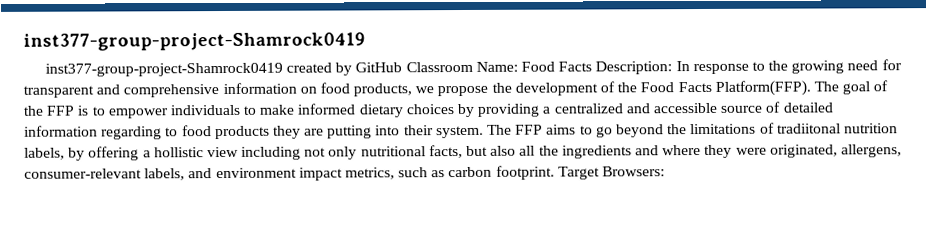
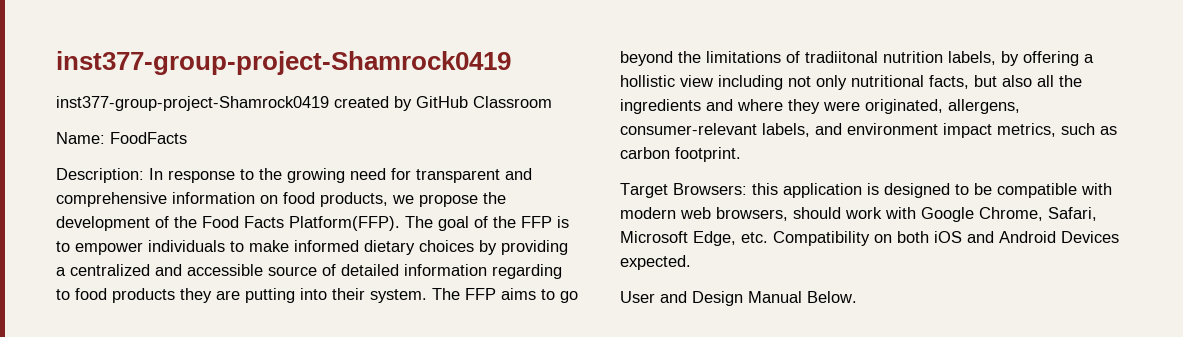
[475,61,593,72] Name: Food Facts -> [56,132,187,144] // Name: FoodFacts //
(555, 172) none -> (741, 154) //
(666, 171) none -> [752,183,1112,198] [620,207,1097,222] [620,231,1119,246] [620,255,691,270] [620,291,857,306] this application is designed to be compatible with modern web browsers, should work with Google Chrome, Safari, Microsoft Edge, etc. Compatibility on both iOS and Android Devices expected. // User and Design Manual Below.

